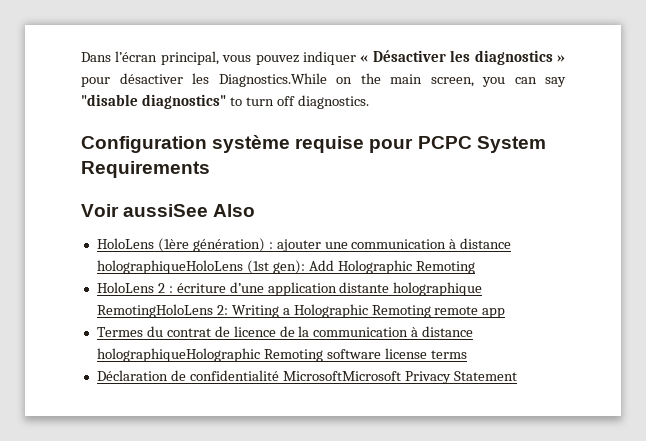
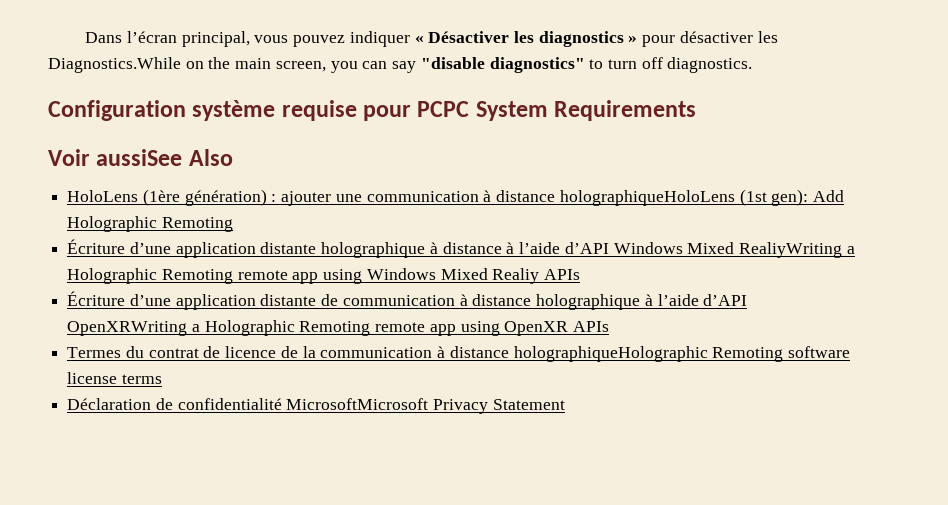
[96,282,483,296] [96,304,506,318] HoloLens 2 : écriture d’une application distante holographique RemotingHoloLens 2: Writing a Holographic Remoting remote app -> [67,239,855,258] [67,268,581,284] [67,291,748,310] [67,320,610,336] Écriture d’une application distante holographique à distance à l’aide d’API Windows Mixed RealiyWriting a Holographic Remoting remote app using Windows Mixed Realiy APIs // Écriture d’une application distante de communication à distance holographique à l’aide d’API OpenXRWriting a Holographic Remoting remote app using OpenXR APIs

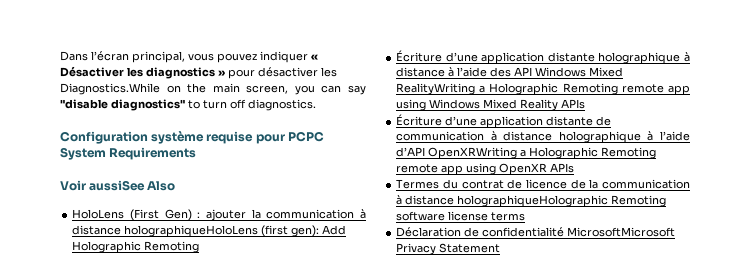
[142,189,267,206] (1ère génération) -> [129,209,192,221] (First Gen)
[335,194,362,202] une -> [251,209,261,219] la
[739,189,767,206] (1st -> [261,225,289,237] (first
[564,242,842,258] d’API Windows Mixed RealiyWriting -> [490,67,624,77] [396,83,476,95] des API Windows Mixed RealityWriting
[492,268,540,284] Realiy -> [520,99,559,111] Reality

